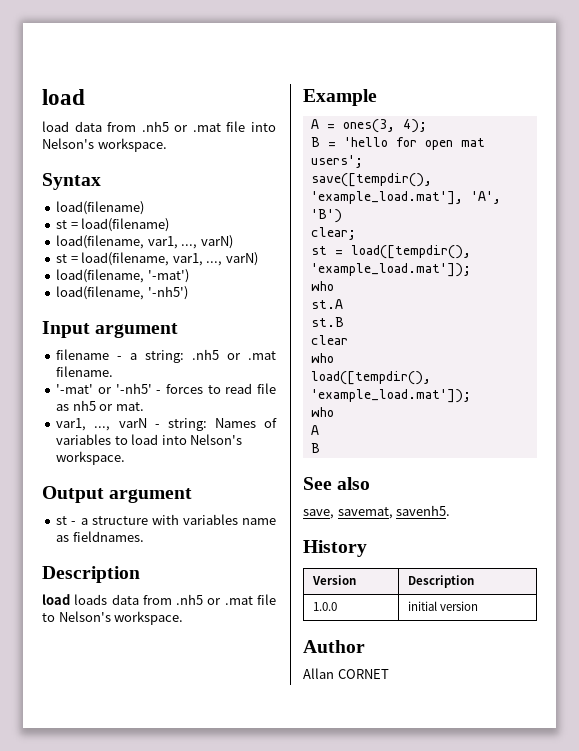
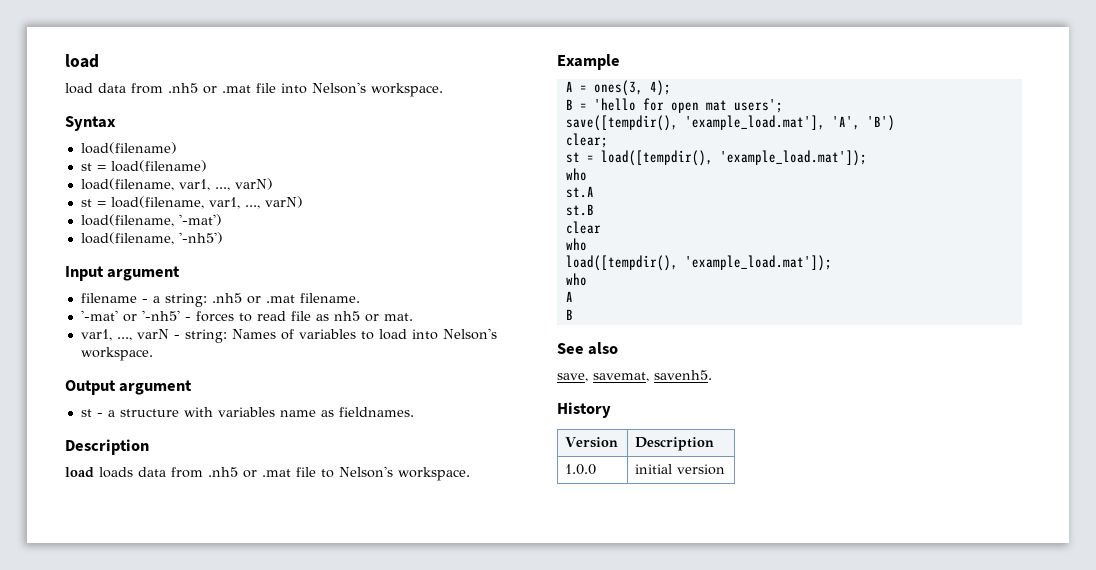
[303,640,365,653] [303,668,389,679] // Author // Allan CORNET -> (726, 469) none

